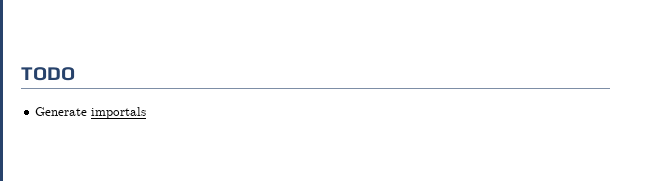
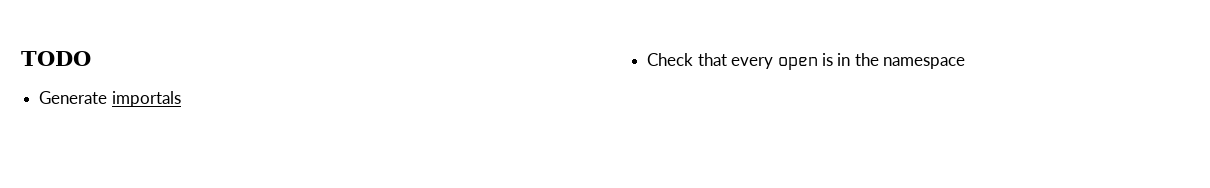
(147, 113) none -> [647,53,966,70] // Check that every open is in the namespace

